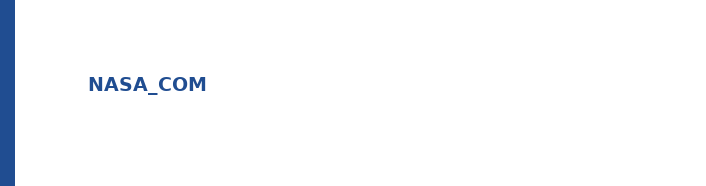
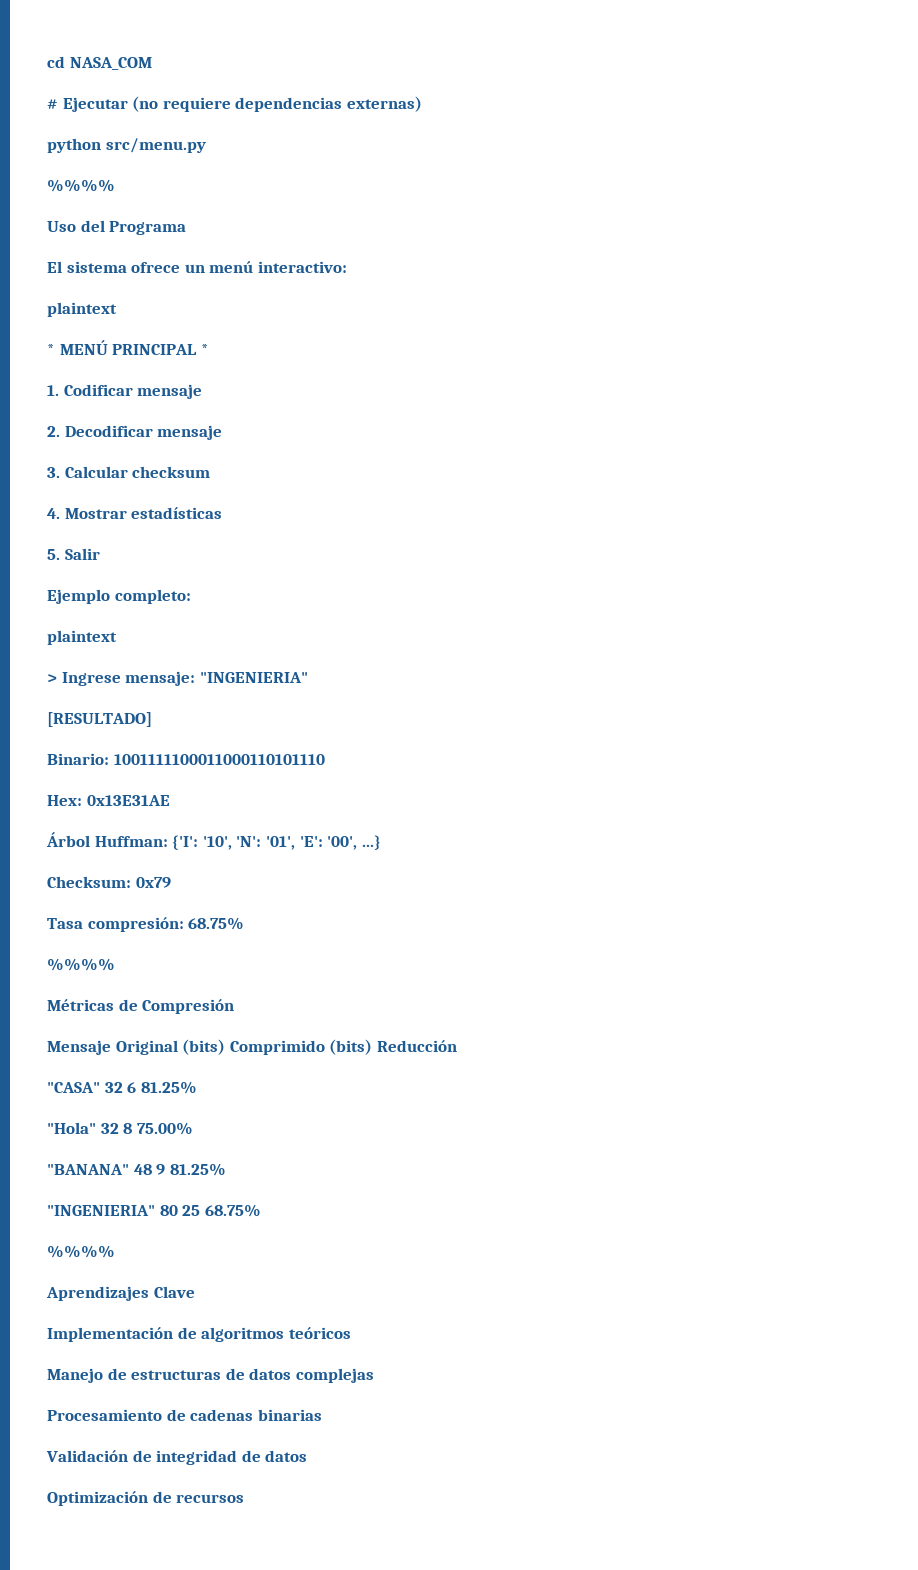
(88, 86) none -> [47,56,65,68] cd
(207, 86) none -> [47,96,422,112] [47,138,206,153] [47,179,115,192] [47,220,187,235] [47,261,347,273] [47,302,117,317] [47,340,209,355] [47,384,203,399] [47,425,223,440] [47,466,211,478] [47,507,223,519] [47,548,100,560] [47,589,191,604] [47,630,117,645] [47,671,308,686] [47,712,152,727] [47,753,325,765] [47,795,170,806] [46,832,381,850] [47,876,171,888] [47,917,245,932] [47,958,115,971] [47,999,235,1014] [47,1039,457,1055] [47,1081,197,1094] [47,1122,193,1135] [47,1163,226,1176] [47,1204,261,1217] [47,1245,115,1258] [46,1286,195,1301] [47,1327,351,1342] [47,1368,374,1383] [47,1409,322,1421] [46,1450,308,1465] [47,1491,245,1506] // # Ejecutar (no requiere dependencias externas) // python src/menu.py // %%%% // Uso del Programa // El sistema ofrece un menú interactivo: // plaintext // * MENÚ PRINCIPAL * // 1. Codificar mensaje // 2. Decodificar mensaje // 3. Calcular checksum // 4. Mostrar estadísticas // 5. Salir // Ejemplo completo: // plaintext // > Ingrese mensaje: "INGENIERIA" // [RESULTADO] // Binario: 1001111100011000110101110 // Hex: 0x13E31AE // Árbol Huffman: {'I': '10', 'N': '01', 'E': '00', ...} // Checksum: 0x79 // Tasa compresión: 68.75% // %%%% // Métricas de Compresión // Mensaje Original (bits) Comprimido (bits) Reducción // "CASA" 32 6 81.25% // "Hola" 32 8 75.00% // "BANANA" 48 9 81.25% // "INGENIERIA" 80 25 68.75% // %%%% // Aprendizajes Clave // Implementación de algoritmos teóricos // Manejo de estructuras de datos complejas // Procesamiento de cadenas binarias // Validación de integridad de datos // Optimización de recursos

